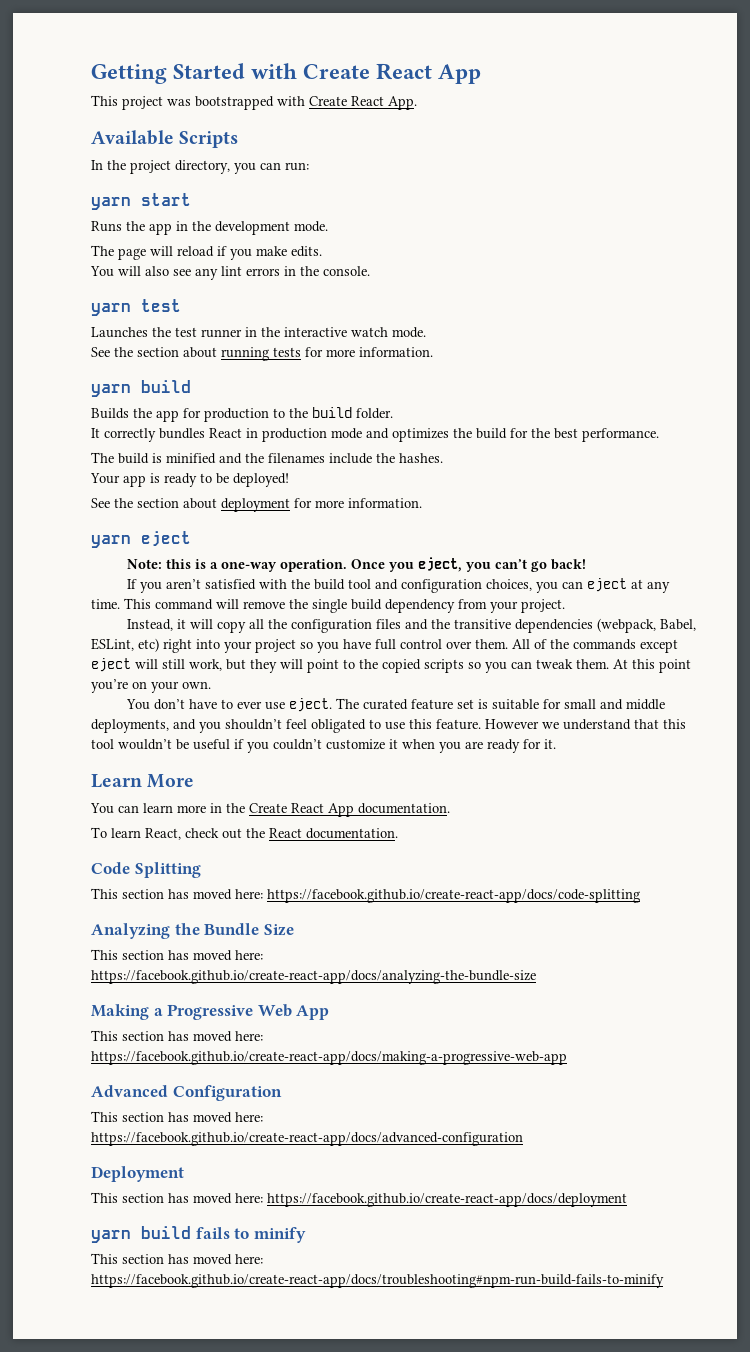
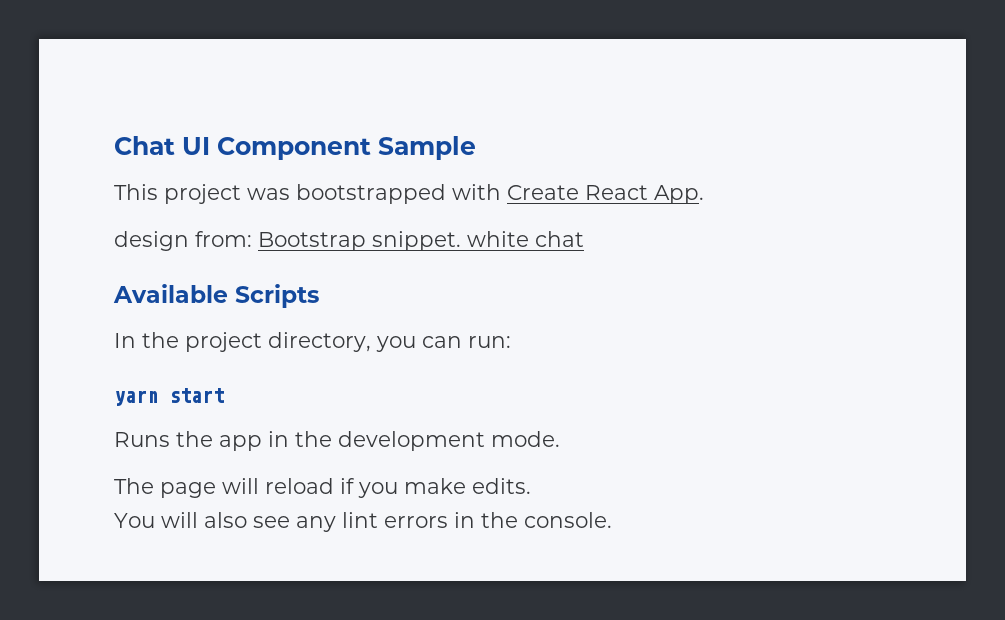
[91,63,482,84] Getting Started with Create React App -> [114,136,476,160] Chat UI Component Sample
(417, 103) none -> [114,231,584,251] // design from: Bootstrap snippet. white chat
[91,299,181,316] [91,327,426,338] [91,347,433,361] [91,380,191,397] [91,407,393,422] [91,428,659,442] [91,452,443,464] [90,473,289,487] [91,498,422,512] [91,531,191,548] [126,557,586,572] [126,578,670,593] [91,598,565,613] [126,618,696,633] [91,638,678,653] [91,658,691,673] [91,679,211,693] [125,698,665,712] [91,719,686,733] [91,739,556,753] [91,774,195,788] [90,803,450,817] [91,827,398,840] [91,862,201,878] [91,888,640,903] [91,923,294,939] [91,949,263,961] [91,970,536,984] [91,1004,330,1020] [91,1030,263,1042] [91,1051,567,1065] [91,1085,282,1101] [91,1111,263,1123] [91,1132,523,1146] [91,1166,184,1182] [91,1192,627,1207] [91,1226,306,1243] [91,1253,263,1265] [91,1274,664,1288] // yarn test // Launches the test runner in the interactive watch mode. // See the section about running tests for more information. // yarn build // Builds the app for production to the build folder. // It correctly bundles React in production mode and optimizes the build for the best performance. // The build is minified and the filenames include the hashes. // Your app is ready to be deployed! // See the section about deployment for more information. // yarn eject // Note: this is a one-way operation. Once you eject, you can’t go back! // If you aren’t satisfied with the build tool and configuration choices, you can eject at any time. This command will remove the single build dependency from your project. // Instead, it will copy all the configuration files and the transitive dependencies (webpack, Babel, ESLint, etc) right into your project so you have full control over them. All of the commands except eject will still work, but they will point to the copied scripts so you can tweak them. At this point you’re on your own. // You don’t have to ever use eject. The curated feature set is suitable for small and middle deployments, and you shouldn’t feel obligated to use this feature. However we understand that this tool wouldn’t be useful if you couldn’t customize it when you are ready for it. // Learn More // You can learn more in the Create React App documentation. // To learn React, check out the React documentation. // Code Splitting // This section has moved here: https://facebook.github.io/create-react-app/docs/code-splitting // Analyzing the Bundle Size // This section has moved here: https://facebook.github.io/create-react-app/docs/analyzing-the-bundle-size // Making a Progressive Web App // This section has moved here: https://facebook.github.io/create-react-app/docs/making-a-progressive-web-app // Advanced Configuration // This section has moved here: https://facebook.github.io/create-react-app/docs/advanced-configuration // Deployment // This section has moved here: https://facebook.github.io/create-react-app/docs/deployment // yarn build fails to minify // This section has moved here: https://facebook.github.io/create-react-app/docs/troubleshooting#npm-run-build-fails-to-minify -> (612, 520) none

